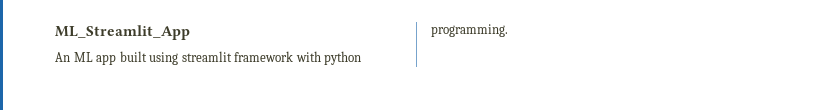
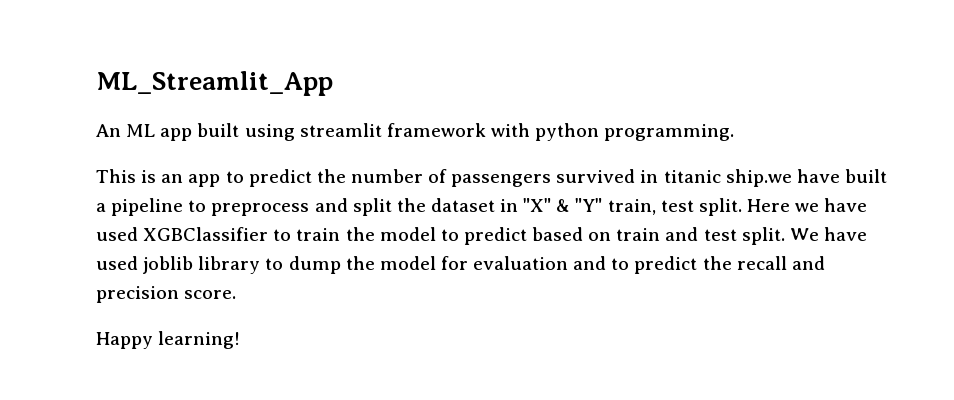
(508, 30) none -> [96,169,887,187] [96,198,868,216] [96,227,867,245] [96,256,825,274] [96,286,237,303] [96,331,241,349] // This is an app to predict the number of passengers survived in titanic ship.we have built a pipeline to preprocess and split the dataset in "X" & "Y" train, test split. Here we have used XGBClassifier to train the model to predict based on train and test split. We have used joblib library to dump the model for evaluation and to predict the recall and precision score. // Happy learning!

